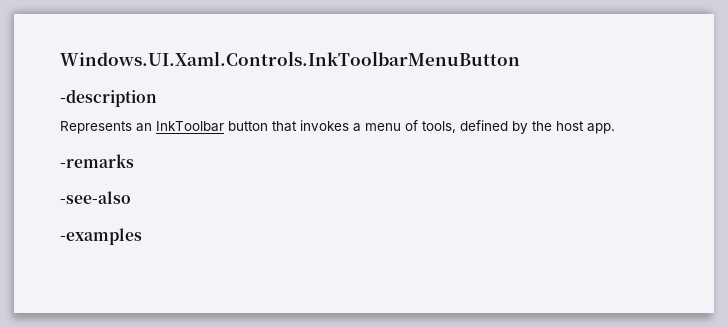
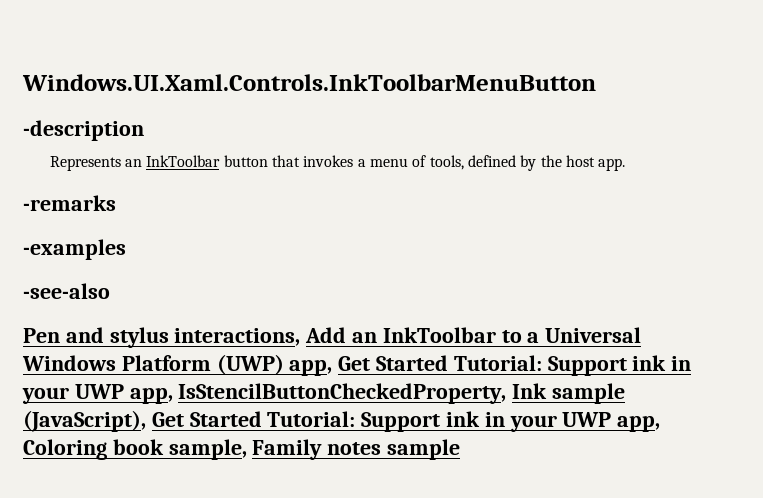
(134, 161) none -> [23,239,126,260] // -examples
[60,228,142,245] -examples -> [23,327,642,348] [22,354,692,376] [22,383,626,404] [23,410,661,432] [23,439,461,460] Pen and stylus interactions, Add an InkToolbar to a Universal Windows Platform (UWP) app, Get Started Tutorial: Support ink in your UWP app, IsStencilButtonCheckedProperty, Ink sample (JavaScript), Get Started Tutorial: Support ink in your UWP app, Coloring book sample, Family notes sample

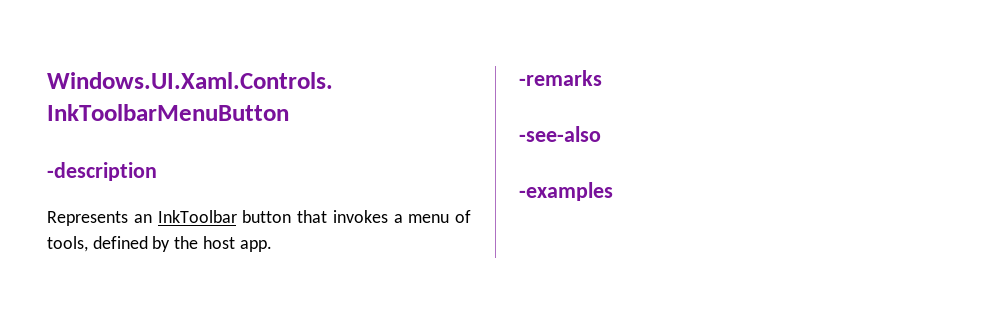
[23,239,126,260] // -examples -> (602, 78) none
[23,327,642,348] [22,354,692,376] [22,383,626,404] [23,410,661,432] [23,439,461,460] Pen and stylus interactions, Add an InkToolbar to a Universal Windows Platform (UWP) app, Get Started Tutorial: Support ink in your UWP app, IsStencilButtonCheckedProperty, Ink sample (JavaScript), Get Started Tutorial: Support ink in your UWP app, Coloring book sample, Family notes sample -> [519,182,613,201] -examples

